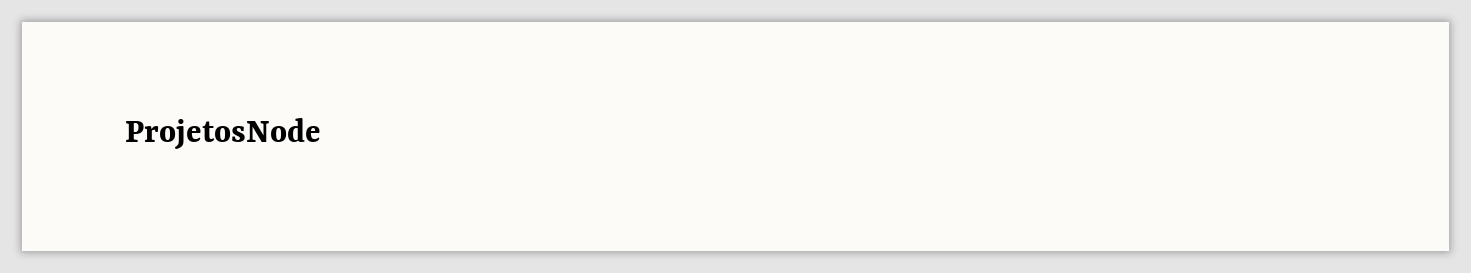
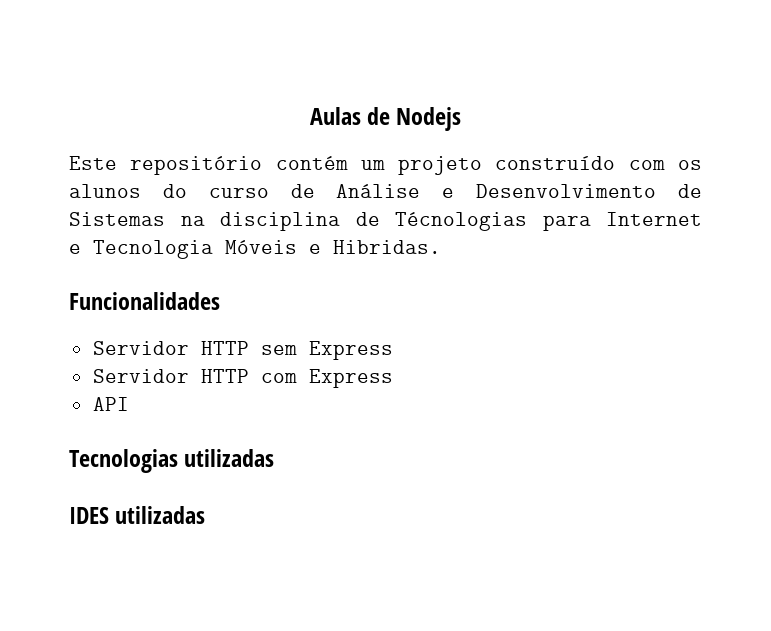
[125,118,321,150] ProjetosNode -> [309,107,462,131] [69,156,702,175] [69,184,702,198] [69,212,702,231] [69,240,441,259] [69,292,220,310] [92,341,393,360] [92,369,393,388] [92,397,129,411] [69,449,275,473] [69,506,206,524] Aulas de Nodejs // Este repositório contém um projeto construído com os alunos do curso de Análise e Desenvolvimento de Sistemas na disciplina de Técnologias para Internet e Tecnologia Móveis e Hibridas. // Funcionalidades // Servidor HTTP sem Express // Servidor HTTP com Express // API // Tecnologias utilizadas // IDES utilizadas

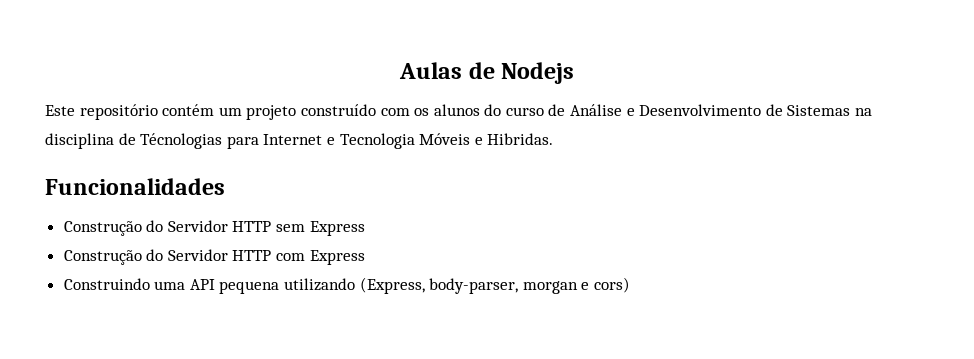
(220, 301) none -> [63,220,164,236] Construção do
(393, 350) none -> [63,249,164,265] Construção do
(393, 378) none -> [63,278,186,290] Construindo uma
[69,449,275,473] [69,506,206,524] // Tecnologias utilizadas // IDES utilizadas -> [219,277,631,294] pequena utilizando (Express, body-parser, morgan e cors)

